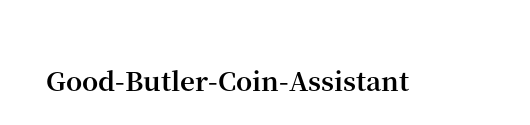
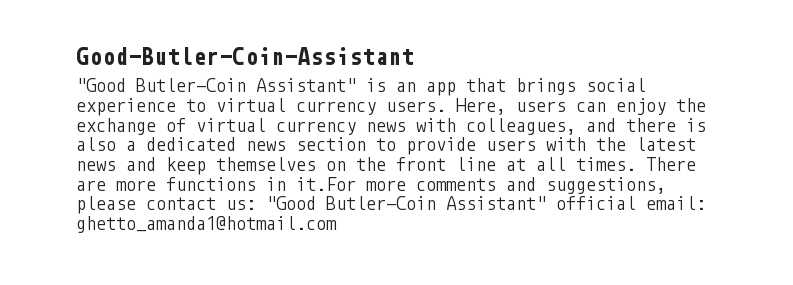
(410, 80) none -> [76,78,646,96] [76,98,706,116] [76,118,706,135] [76,137,696,155] [76,157,696,175] [76,177,666,194] [76,196,706,214] [76,216,337,233] // "Good Butler-Coin Assistant" is an app that brings social experience to virtual currency users. Here, users can enjoy the exchange of virtual currency news with colleagues, and there is also a dedicated news section to provide users with the latest news and keep themselves on the front line at all times. There are more functions in it.For more comments and suggestions, please contact us: "Good Butler-Coin Assistant" official email: ghetto_amanda1@hotmail.com

